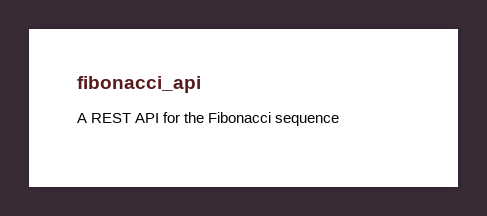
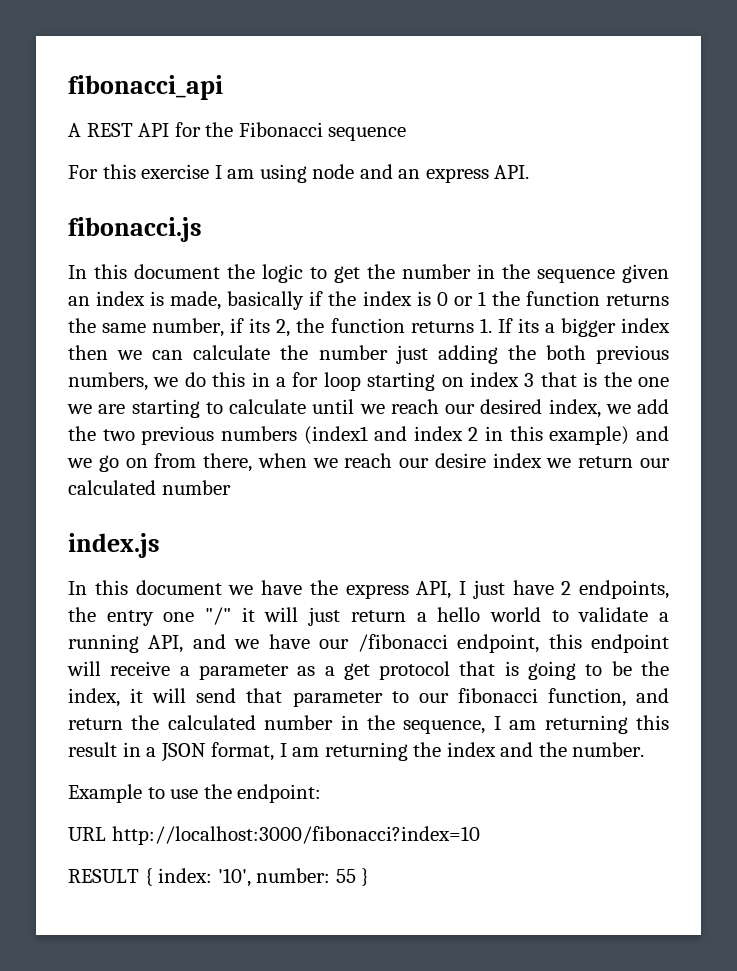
(340, 120) none -> [68,164,530,183] [68,217,202,242] [68,264,669,283] [68,291,669,310] [68,318,670,337] [68,345,670,364] [68,372,669,391] [67,399,669,418] [68,426,669,445] [67,453,671,472] [68,480,231,495] [68,533,160,558] [68,580,669,599] [68,607,669,626] [68,634,670,653] [67,661,669,680] [68,688,670,707] [68,715,669,734] [68,742,645,762] [68,784,322,803] [68,826,480,845] [68,868,370,887] // For this exercise I am using node and an express API. // fibonacci.js // In this document the logic to get the number in the sequence given an index is made, basically if the index is 0 or 1 the function returns the same number, if its 2, the function returns 1. If its a bigger index then we can calculate the number just adding the both previous numbers, we do this in a for loop starting on index 3 that is the one we are starting to calculate until we reach our desired index, we add the two previous numbers (index1 and index 2 in this example) and we go on from there, when we reach our desire index we return our calculated number // index.js // In this document we have the express API, I just have 2 endpoints, the entry one "/" it will just return a hello world to validate a running API, and we have our /fibonacci endpoint, this endpoint will receive a parameter as a get protocol that is going to be the index, it will send that parameter to our fibonacci function, and return the calculated number in the sequence, I am returning this result in a JSON format, I am returning the index and the number. // Example to use the endpoint: // URL http://localhost:3000/fibonacci?index=10 // RESULT { index: '10', number: 55 }

